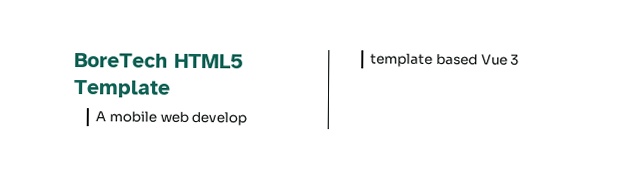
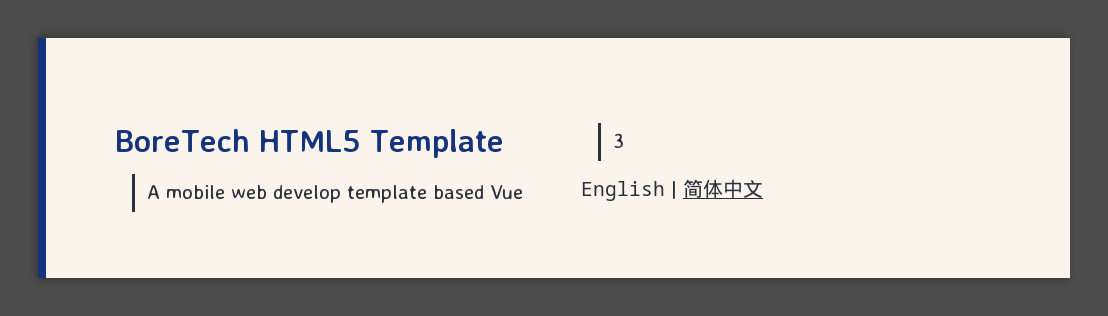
(520, 60) none -> [581,179,763,201] // English | 简体中文

